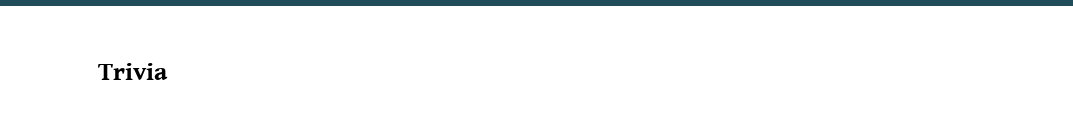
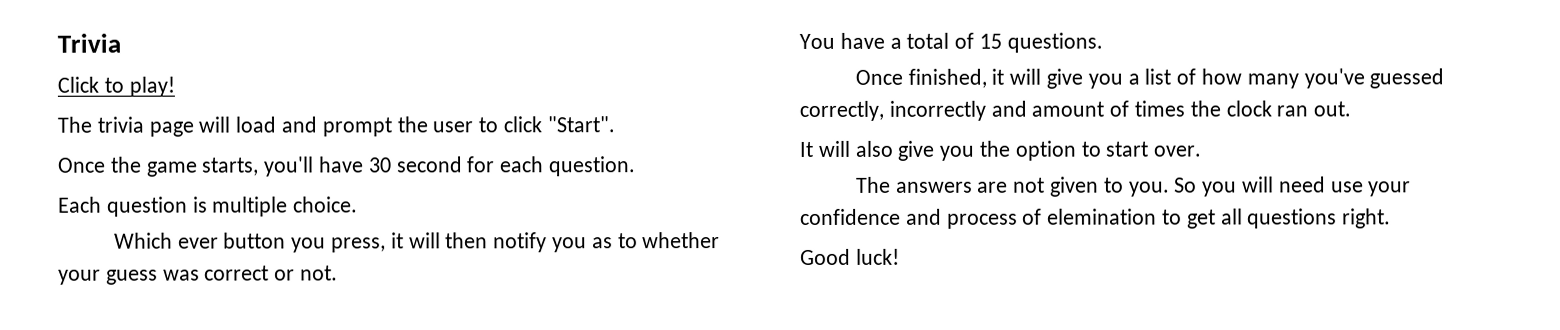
(168, 71) none -> [57,76,175,97] [57,116,615,137] [57,156,637,177] [58,196,359,217] [113,232,721,253] [58,265,339,285] [799,32,1103,53] [854,68,1445,89] [799,100,1352,121] [799,140,1202,161] [855,176,1412,197] [800,208,1392,229] [800,248,900,265] // Click to play! // The trivia page will load and prompt the user to click "Start". // Once the game starts, you'll have 30 second for each question. // Each question is multiple choice. // Which ever button you press, it will then notify you as to whether your guess was correct or not. // You have a total of 15 questions. // Once finished, it will give you a list of how many you've guessed correctly, incorrectly and amount of times the clock ran out. // It will also give you the option to start over. // The answers are not given to you. So you will need use your confidence and process of elemination to get all questions right. // Good luck!

